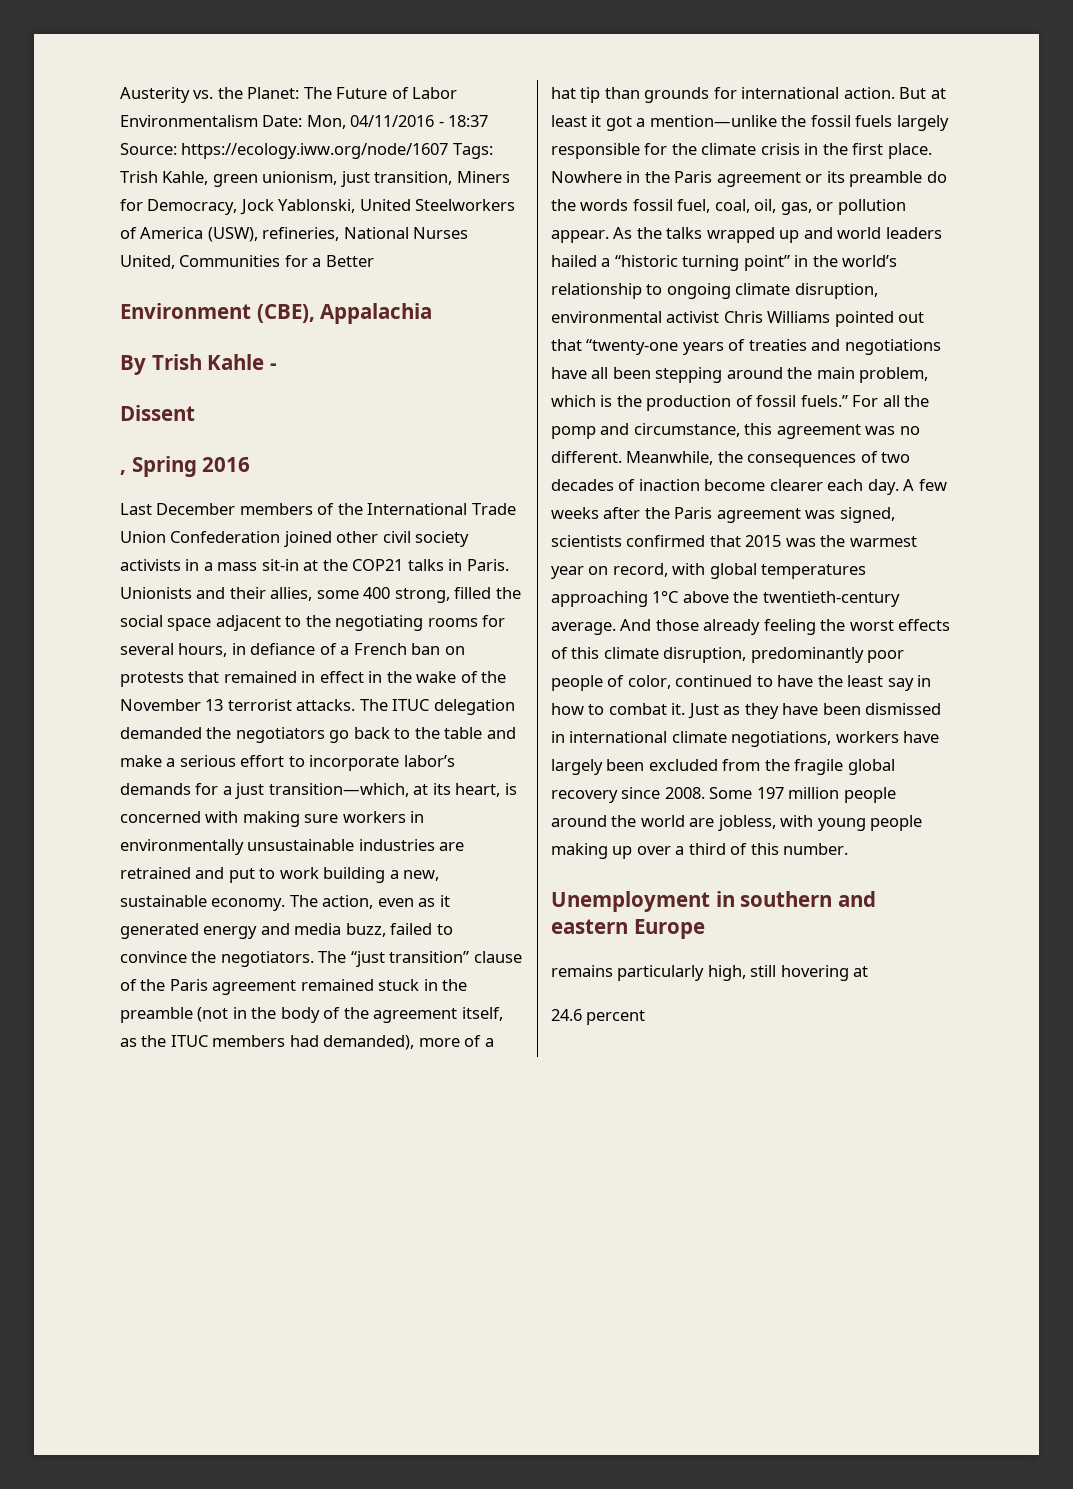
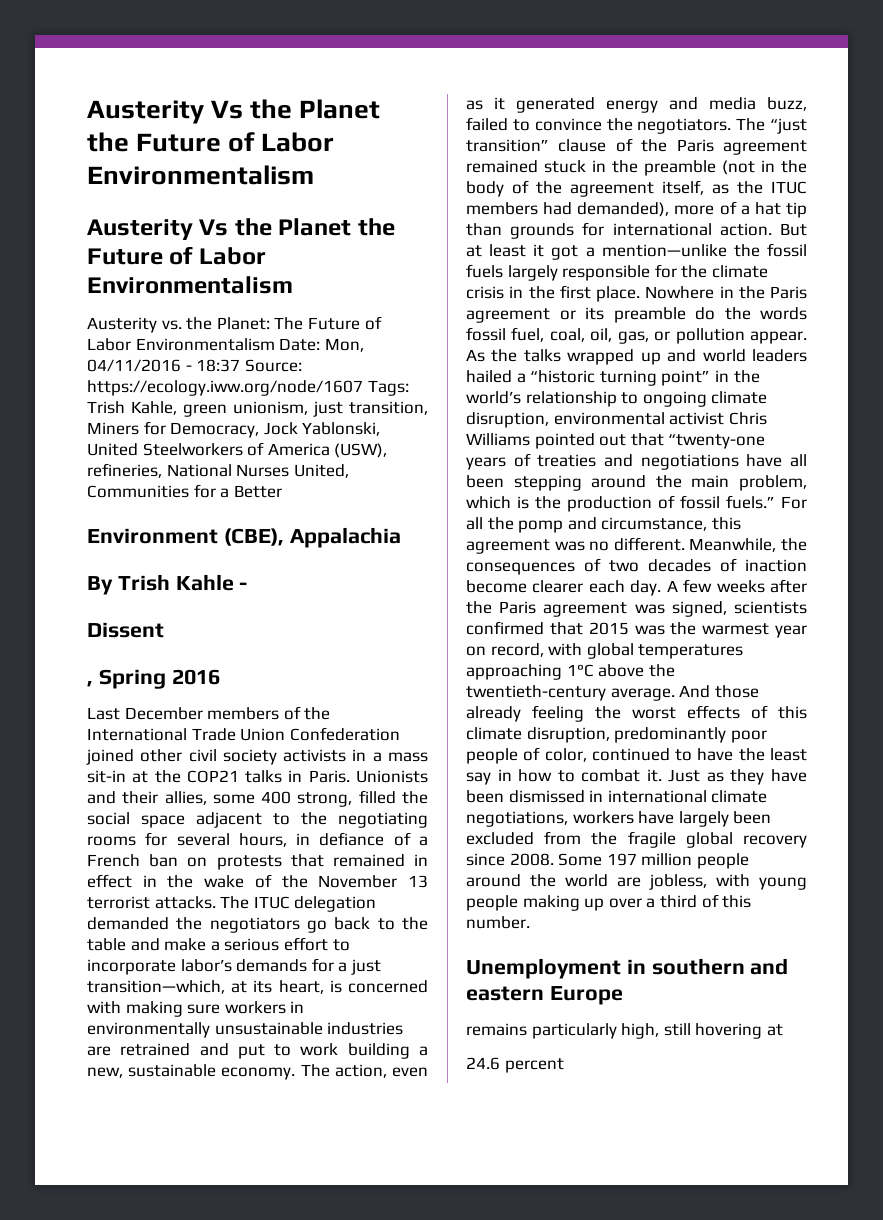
[120,87,190,103] Austerity -> [87,99,381,124] [87,132,335,152] [87,165,314,185] [87,218,395,240] [87,246,266,265] [87,276,293,294] [87,317,157,333] Austerity Vs the Planet the Future of Labor Environmentalism // Austerity Vs the Planet the Future of Labor Environmentalism // Austerity

